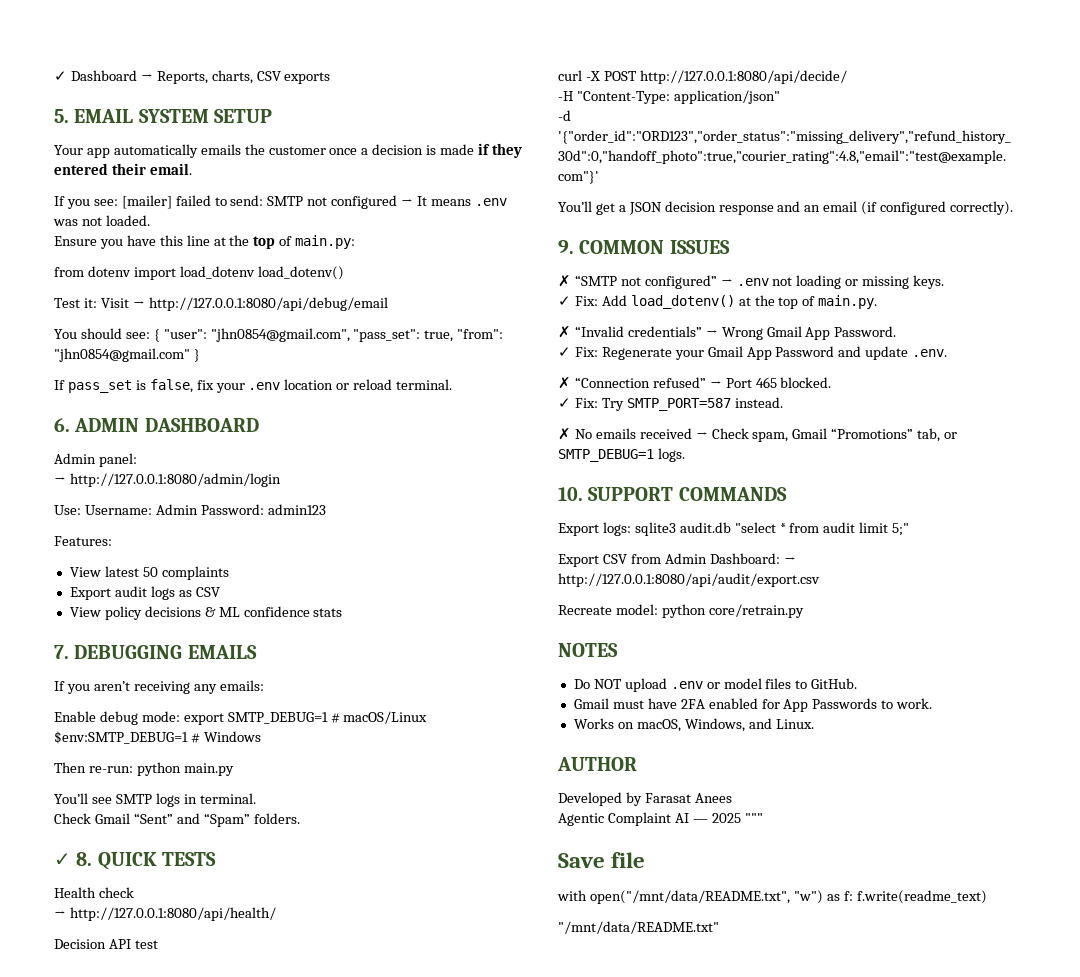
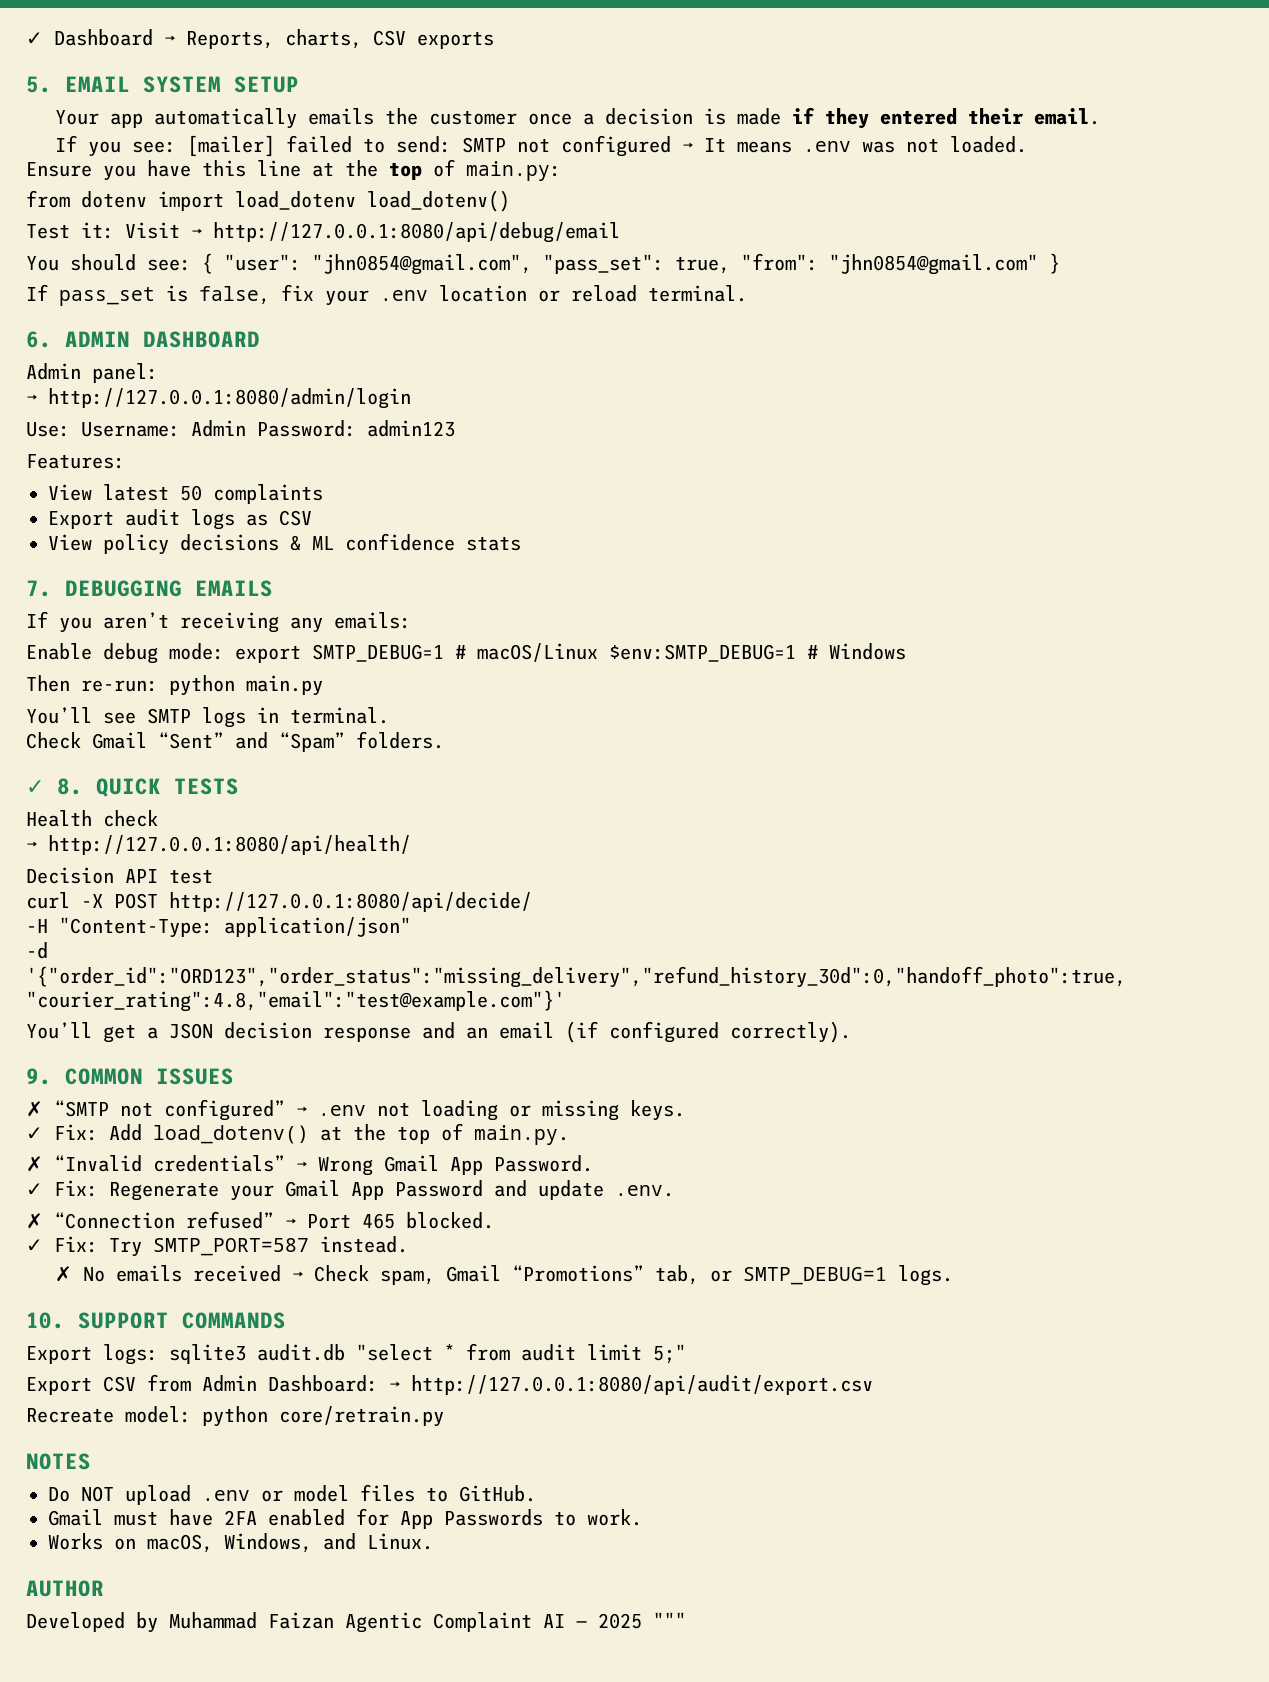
[644,793,732,803] Farasat Anees // -> [169,1612,334,1629] Muhammad Faizan
[558,852,646,868] [557,890,987,904] [558,921,719,934] // Save file // with open("/mnt/data/README.txt", "w") as f: f.write(readme_text) // "/mnt/data/README.txt" -> (686, 1620) none

